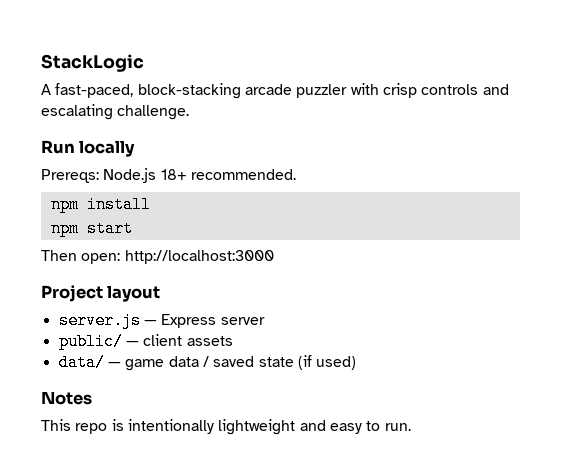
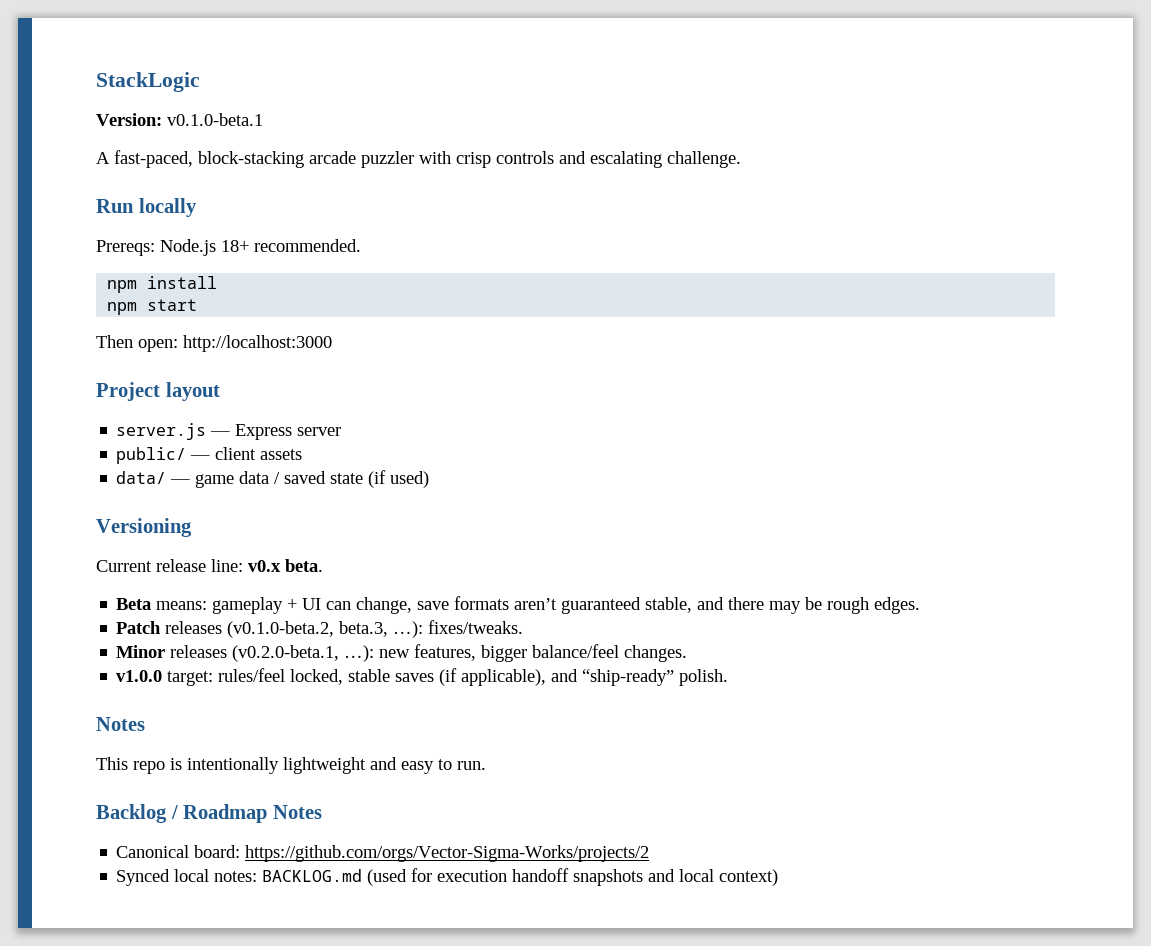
(144, 63) none -> [96,113,263,126] // Version: v0.1.0-beta.1
(357, 363) none -> [96,518,192,537] [96,559,323,572] [116,596,921,614] [116,620,524,638] [116,644,688,662] [116,668,729,686] // Versioning // Current release line: v0.x beta. // Beta means: gameplay + UI can change, save formats aren’t guaranteed stable, and there may be rough edges. // Patch releases (v0.1.0-beta.2, beta.3, …): fixes/tweaks. // Minor releases (v0.2.0-beta.1, …): new features, bigger balance/feel changes. // v1.0.0 target: rules/feel locked, stable saves (if applicable), and “ship-ready” polish.
(411, 427) none -> [96,804,322,823] [116,845,650,862] [116,868,779,886] // Backlog / Roadmap Notes // Canonical board: https://github.com/orgs/Vector-Sigma-Works/projects/2 // Synced local notes: BACKLOG.md (used for execution handoff snapshots and local context)

